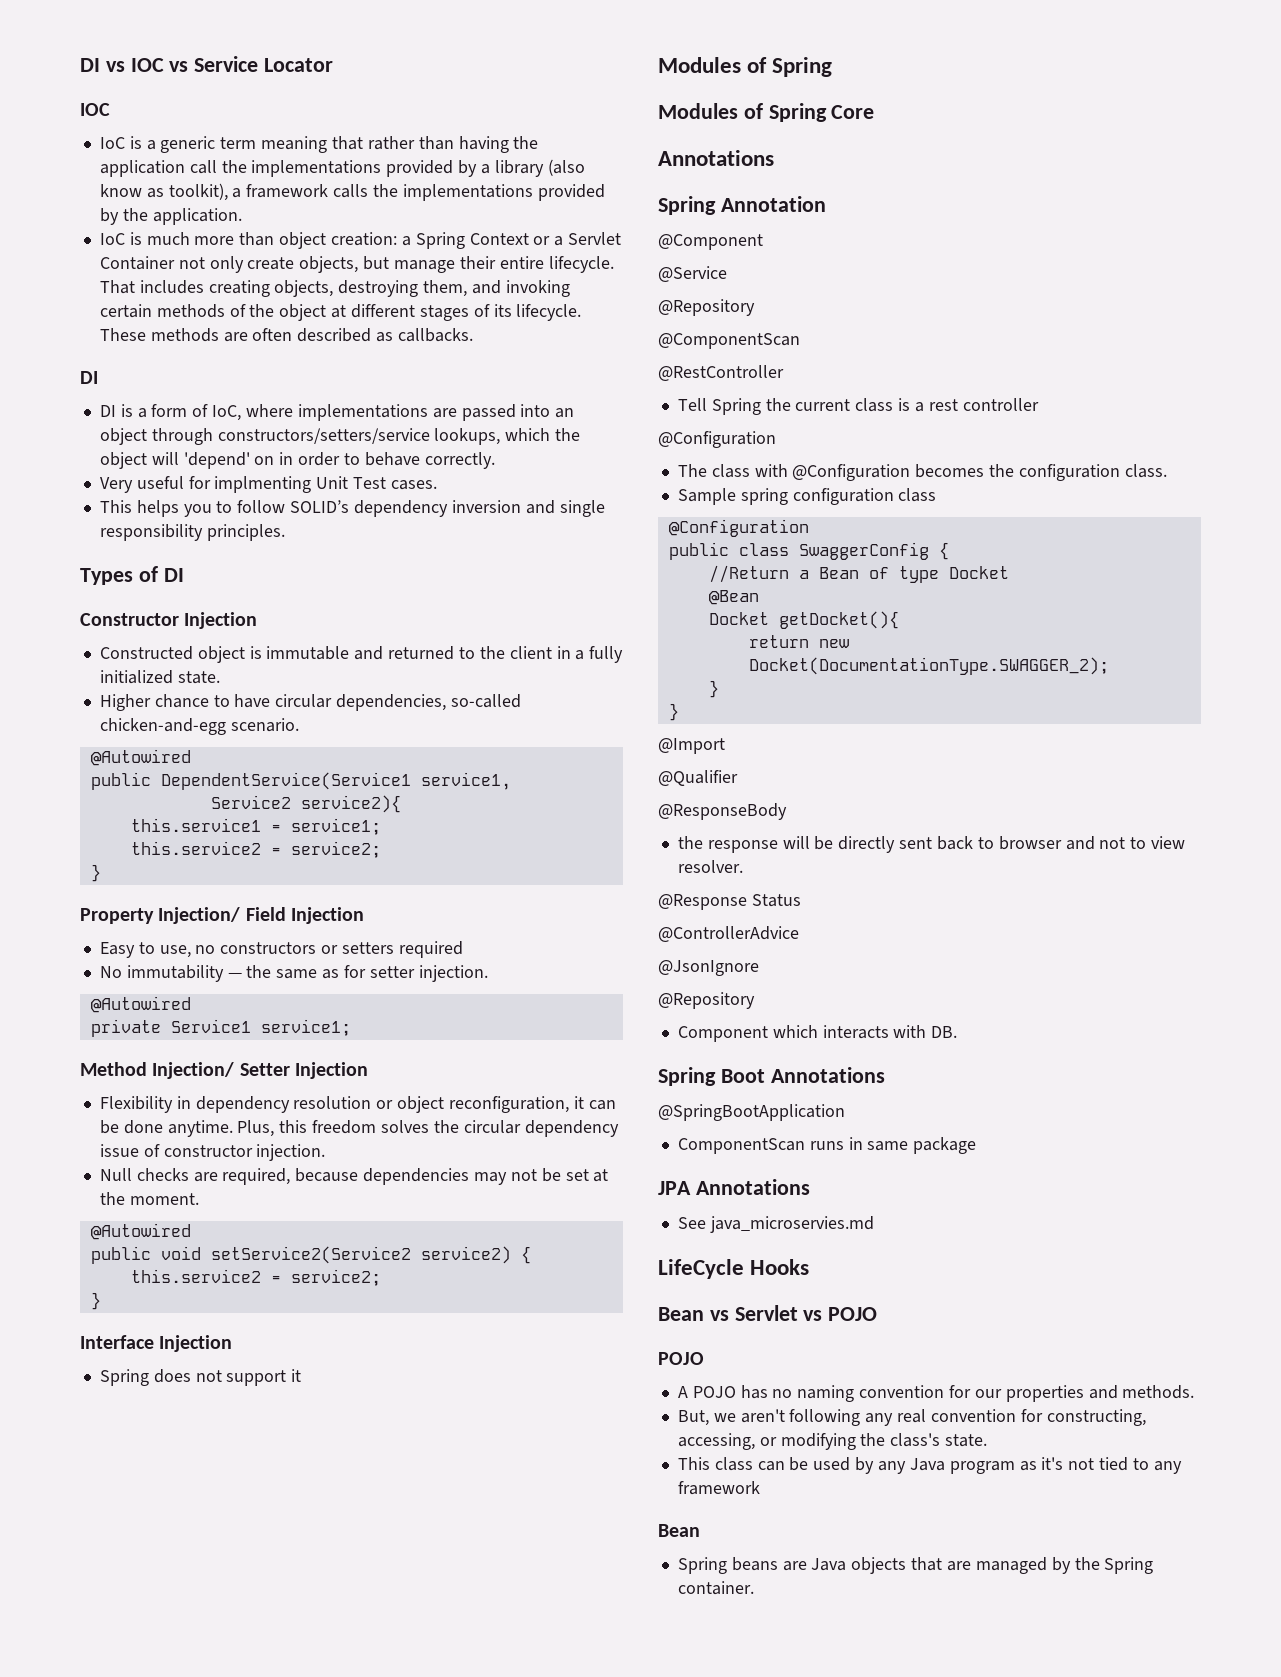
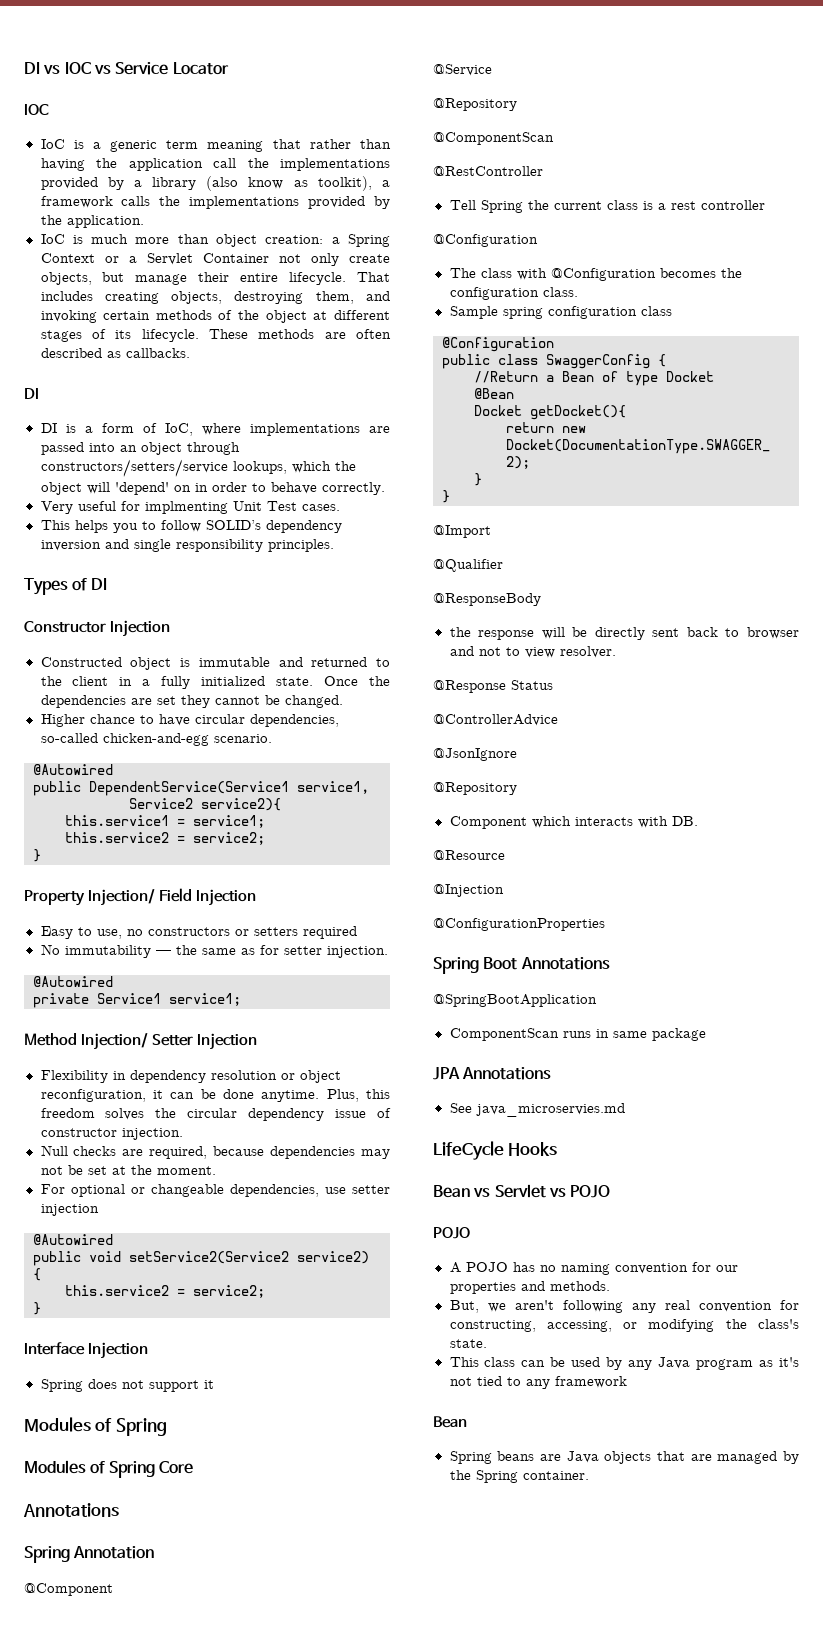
(220, 677) none -> [324,676,390,686] [40,695,343,708] Once the dependencies are set they cannot be changed.
(199, 1199) none -> [40,1184,390,1197] [40,1204,99,1216] // For optional or changeable dependencies, use setter injection
(958, 1032) none -> [433,850,505,860] [433,884,504,897] [433,918,605,931] // @Resource // @Injection // @ConfigurationProperties

